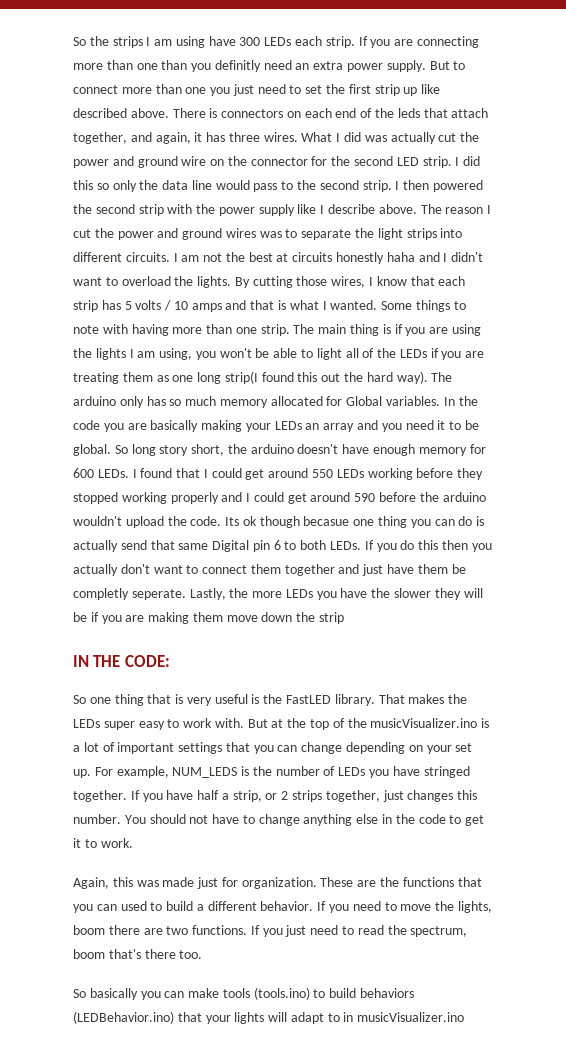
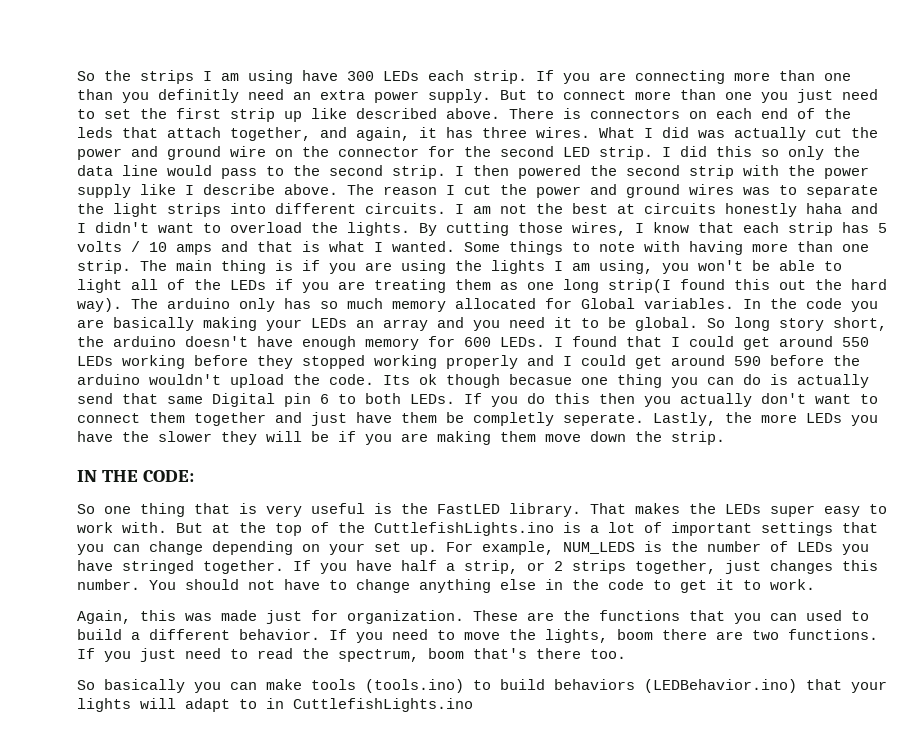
[319,612,345,624] strip -> [671,431,725,445] strip.
[370,718,478,728] musicVisualizer.ino -> [374,522,554,536] CuttlefishLights.ino
[357,1012,465,1022] musicVisualizer.ino -> [293,698,473,712] CuttlefishLights.ino

